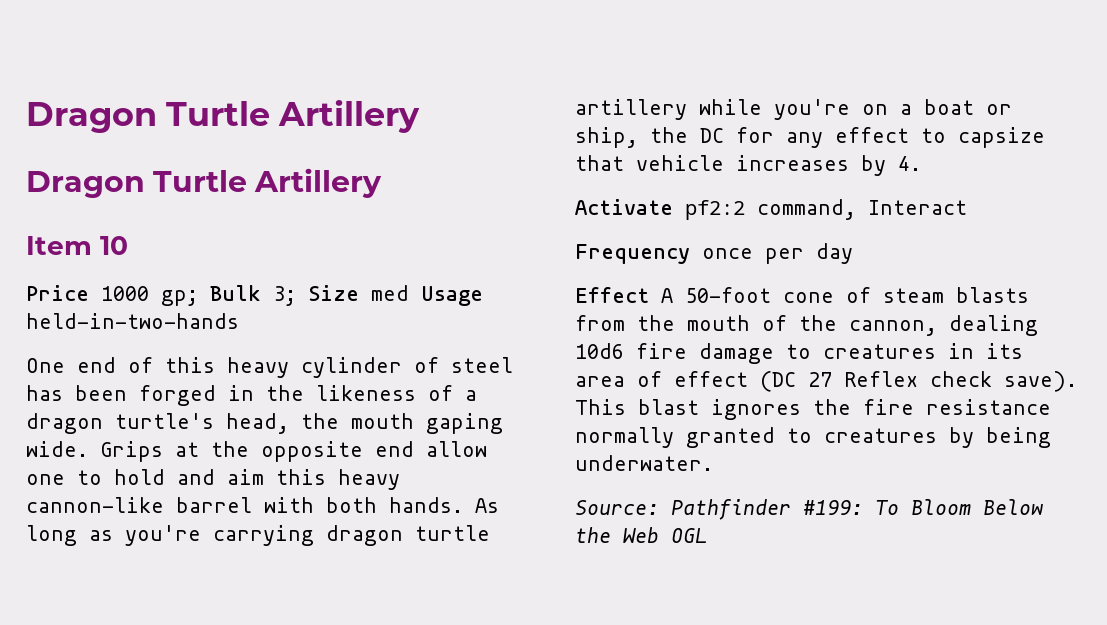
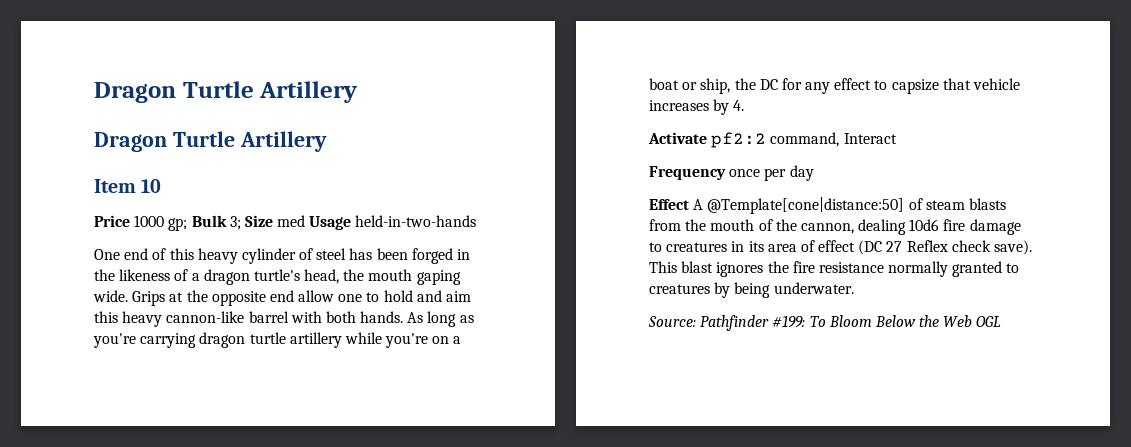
[685,287,834,303] 50-foot cone -> [707,197,905,214] @Template[cone|distance:50]

